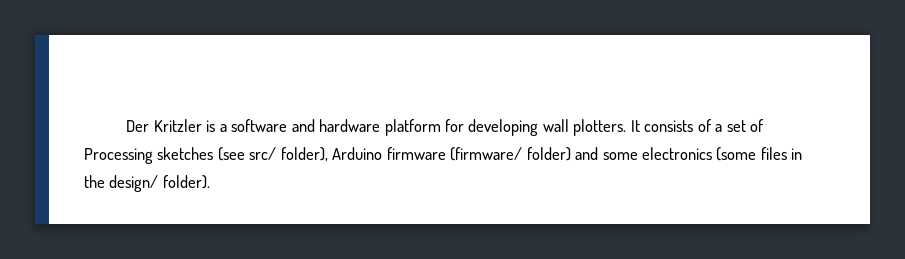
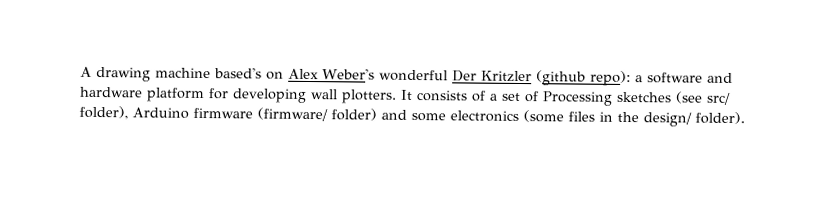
[126,119,216,132] Der Kritzler is -> [80,66,631,87] A drawing machine based's on Alex Weber's wonderful Der Kritzler (github repo):

